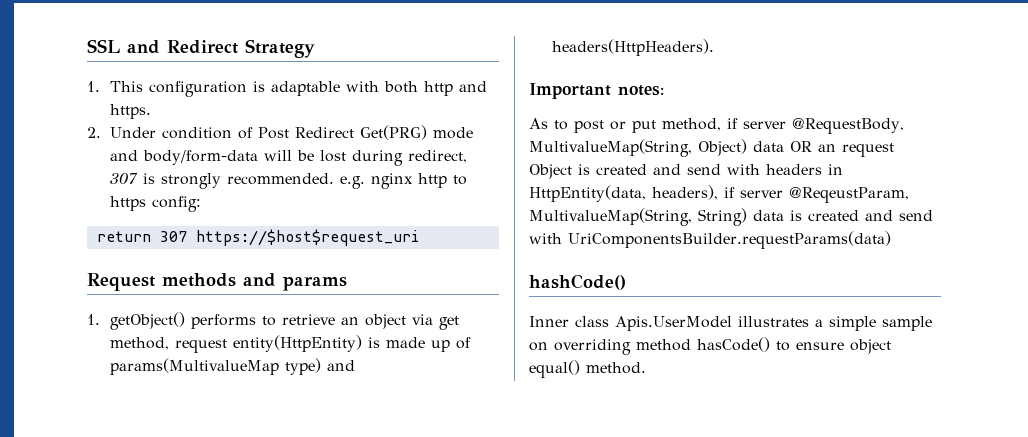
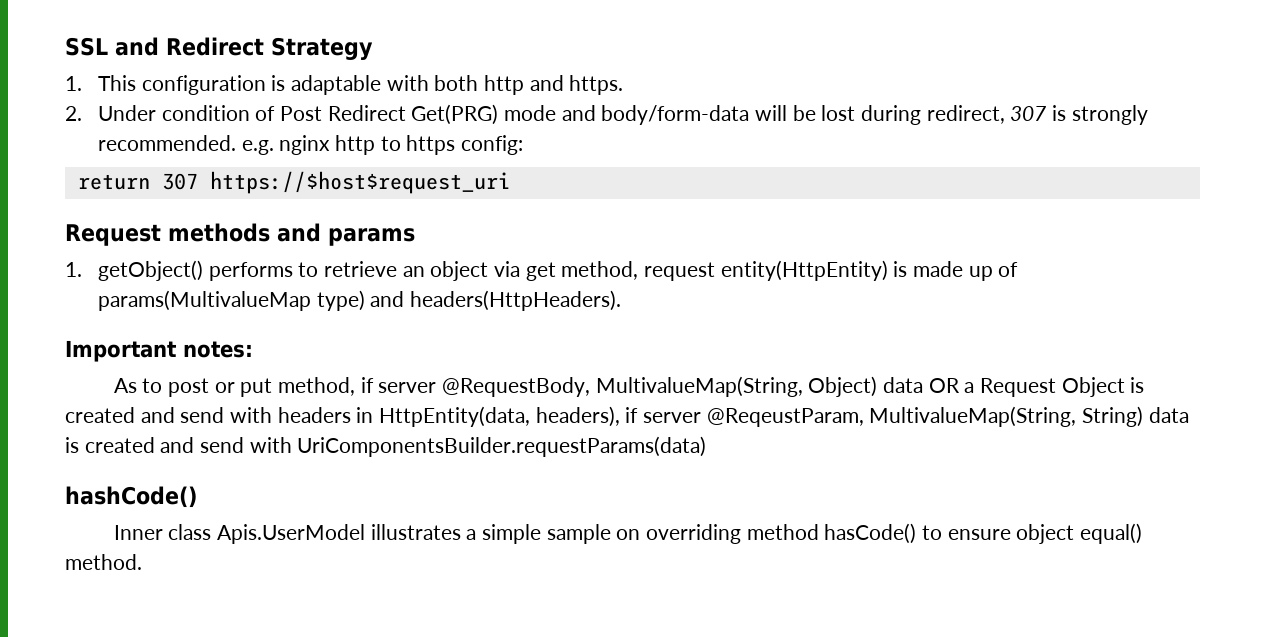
[818,143,894,157] an request -> [964,378,1056,397] a Request

